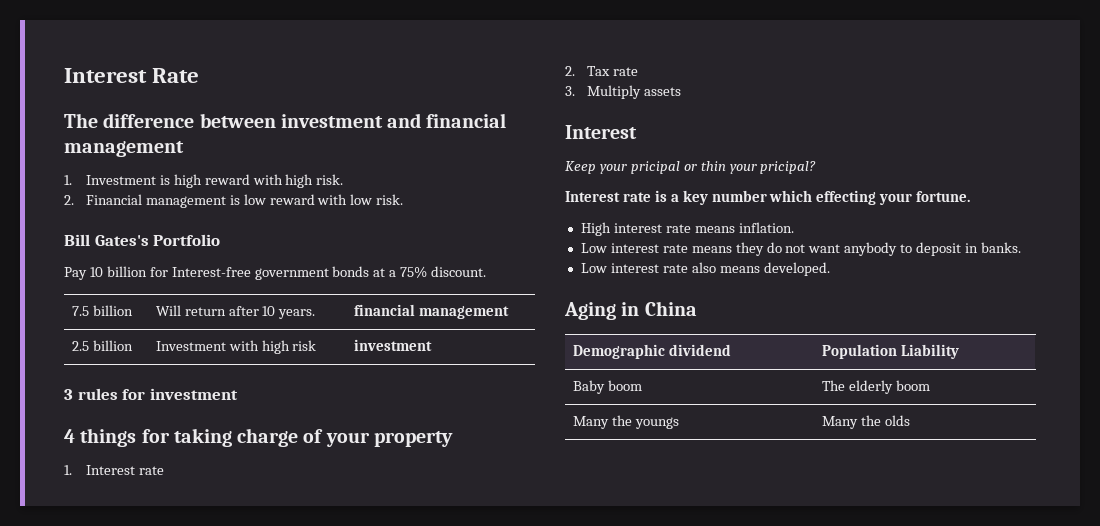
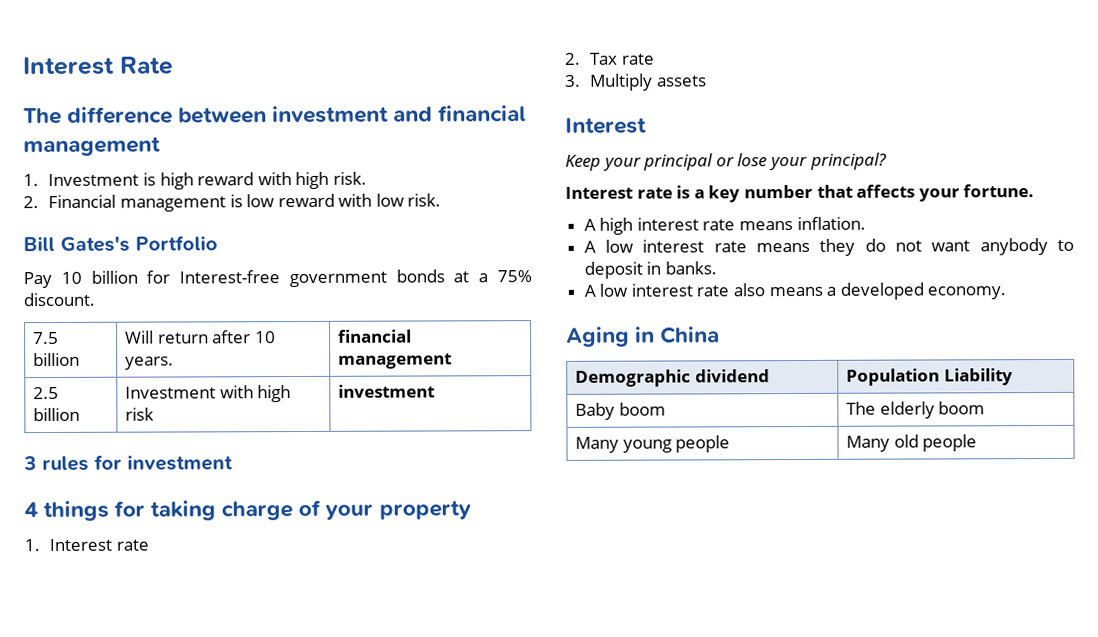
[630,161,817,174] pricipal or thin your pricipal? -> [643,152,887,171] principal or lose your principal?
[769,190,877,205] which effecting -> [816,184,916,198] that affects
[580,222,611,236] High -> [583,217,634,235] A high
[580,243,607,253] Low -> [583,239,635,253] A low
[580,263,607,273] Low -> [583,283,629,297] A low
[763,262,830,276] developed. -> [826,282,1007,300] a developed economy.
[611,415,679,429] [821,415,910,429] the youngs | Many the olds -> [622,435,731,453] [846,434,978,452] young people | Many old people

